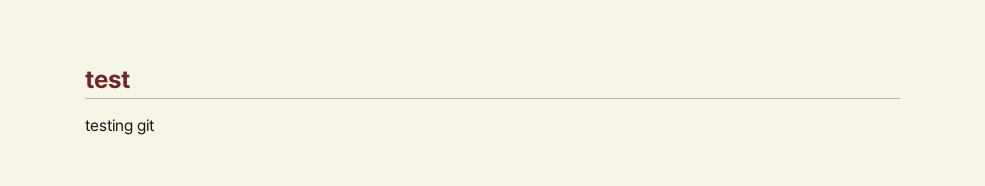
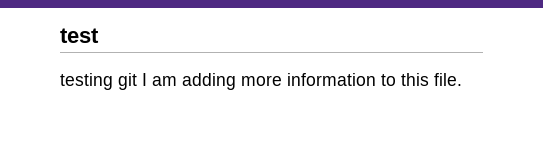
(155, 127) none -> [142,73,462,90] I am adding more information to this file.

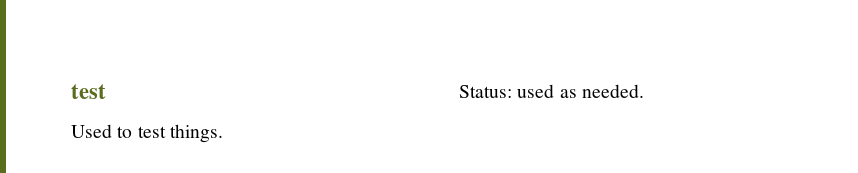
[60,73,462,90] testing git I am adding more information to this file. -> [71,124,223,143] [459,84,644,98] Used to test things. // Status: used as needed.

